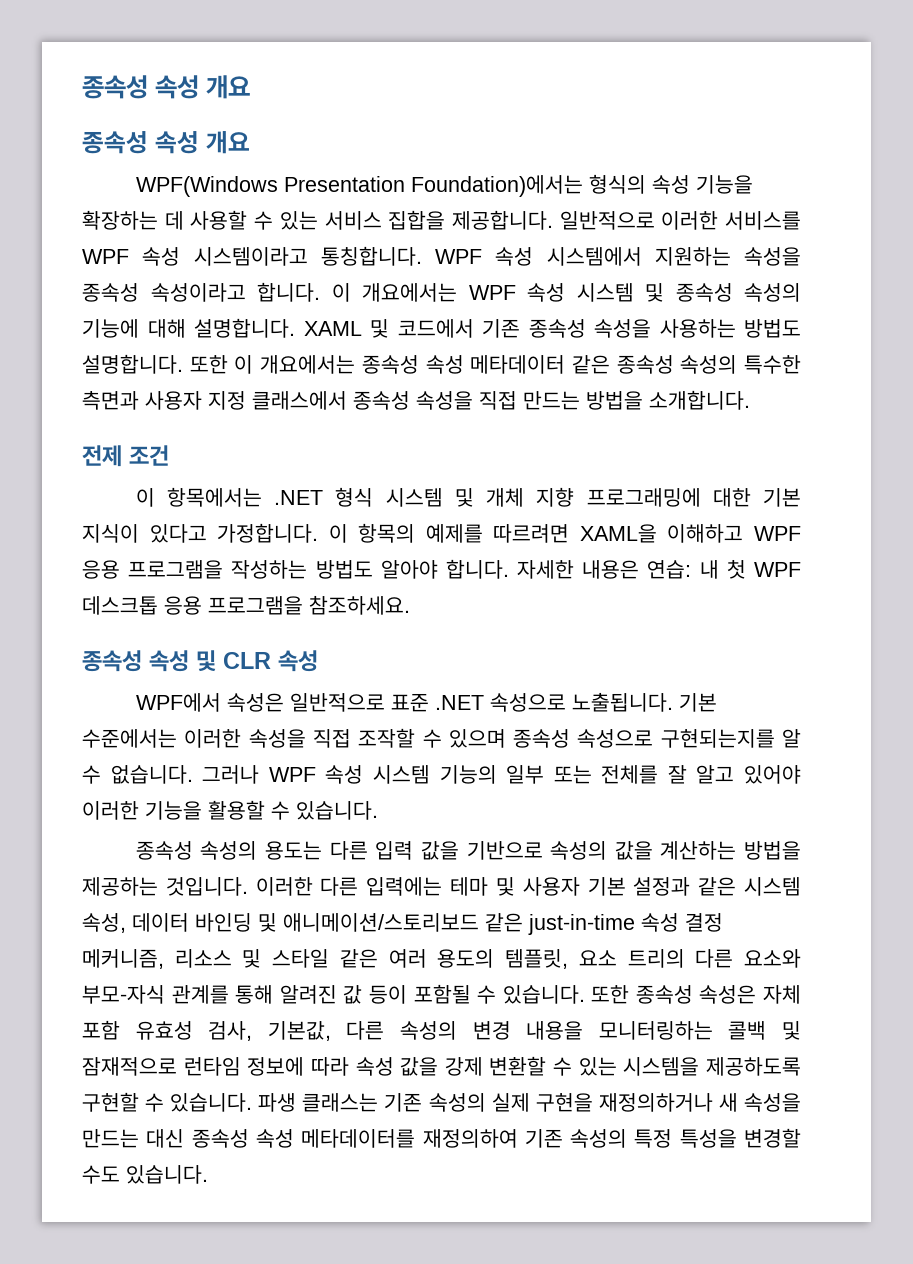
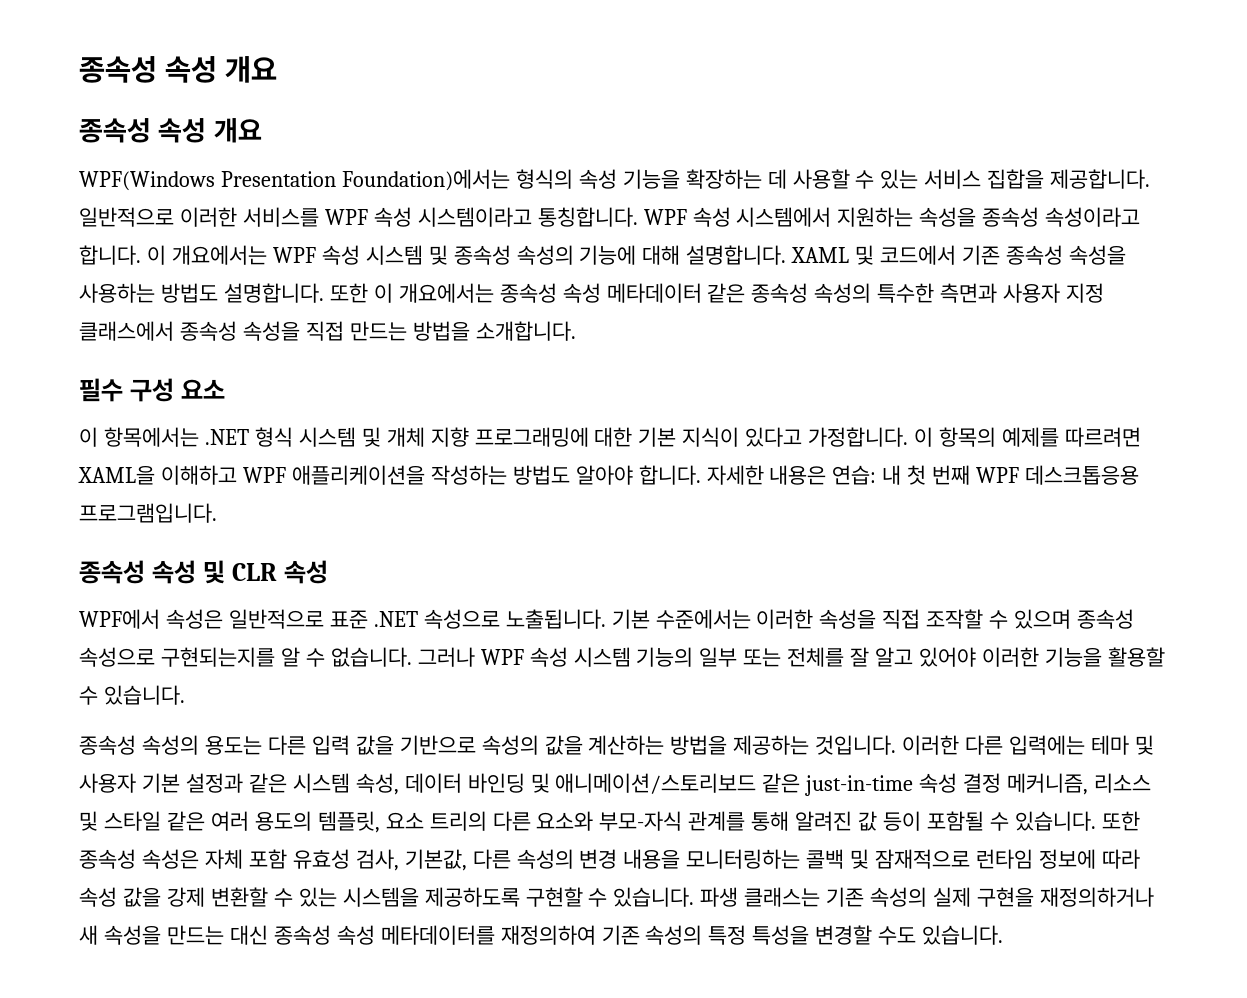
[82,445,169,467] 전제 조건 -> [79,378,225,402] 필수 구성 요소
[82,560,224,579] 응용 프로그램을 -> [291,465,425,485] 애플리케이션을
[753,562,801,577] [82,595,410,615] WPF 데스크톱 응용 프로그램을 참조하세요. -> [932,465,1140,485] [79,503,217,523] 번째 WPF 데스크톱응용 프로그램입니다.

